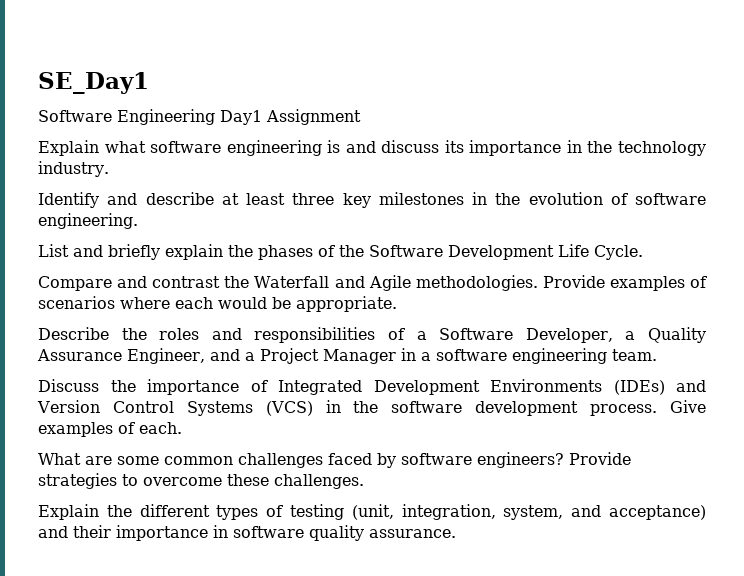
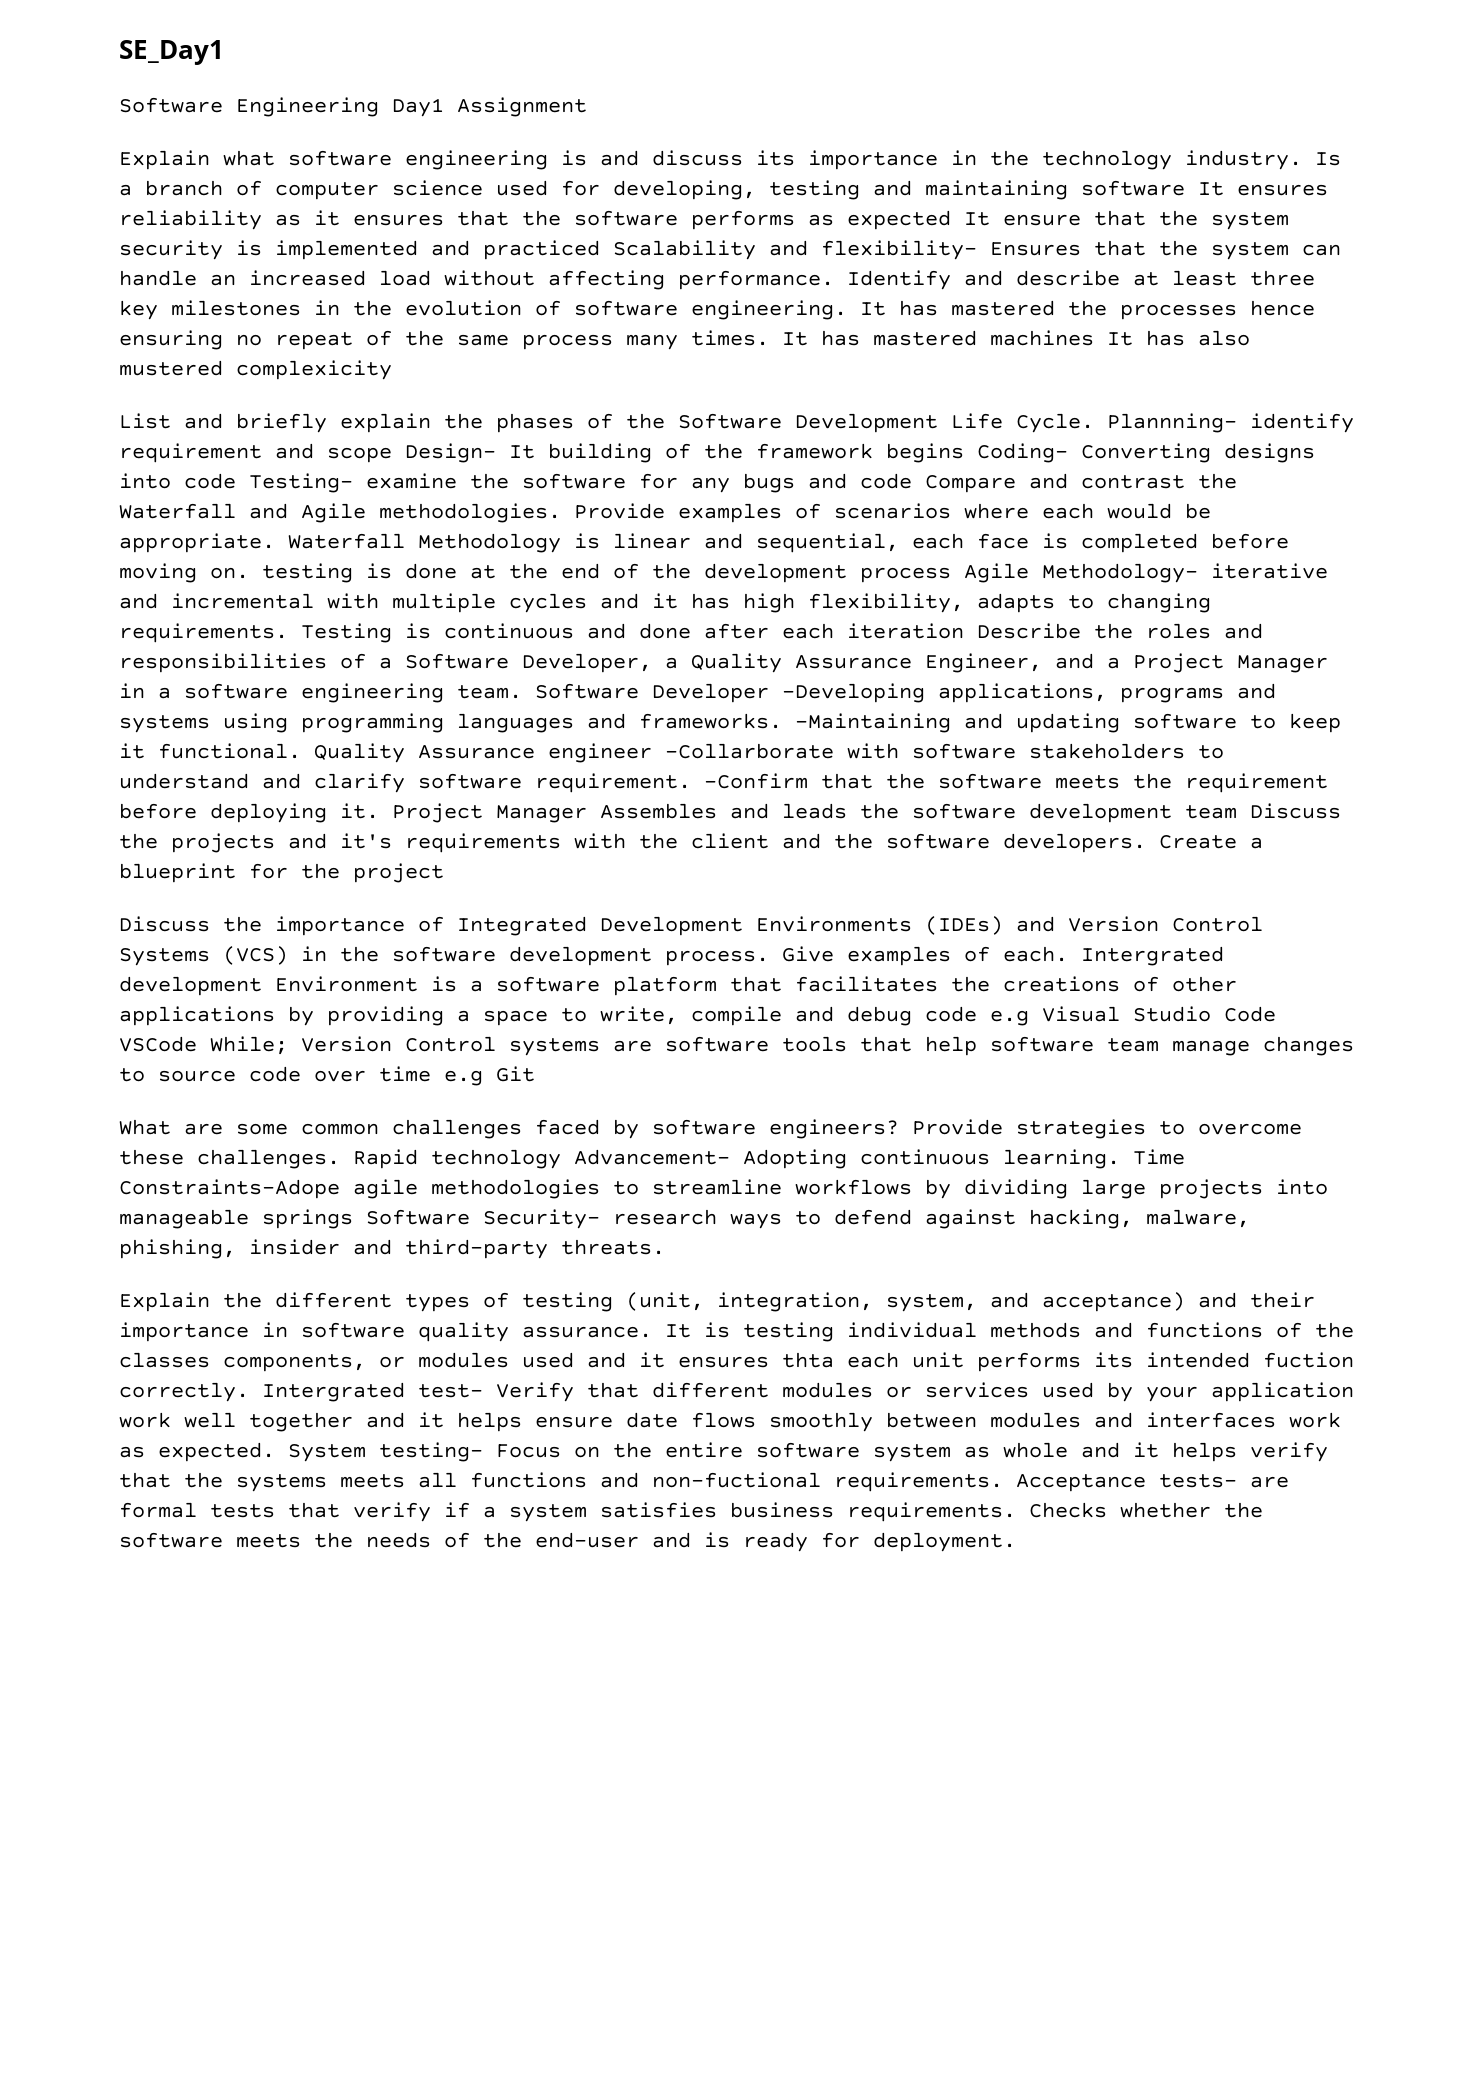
(109, 169) // -> [1315,152,1341,166] [119,180,1328,200] [119,210,1289,230] [119,240,1341,260] [119,270,834,290] Is a branch of computer science used for developing, testing and maintaining software It ensures reliability as it ensures that the software performs as expected It ensure that the system security is implemented and practiced Scalability and flexibility- Ensures that the system can handle an increased load without affecting performance.
(138, 221) none -> [860,300,1315,320] [119,330,1250,350] [119,360,392,380] It has mastered the processes hence ensuring no repeat of the same process many times. It has mastered machines It has also mustered complexicity
(643, 252) // -> [1107,413,1354,433] [119,443,1315,463] [119,473,912,493] Plannning- identify requirement and scope Design- It building of the framework begins Coding- Converting designs into code Testing- examine the software for any bugs and code
(397, 304) // -> [288,533,1289,553] [119,563,1328,583] [119,593,1211,613] [119,623,964,643] Waterfall Methodology is linear and sequential, each face is completed before moving on. testing is done at the end of the development process Agile Methodology- iterative and incremental with multiple cycles and it has high flexibility, adapts to changing requirements. Testing is continuous and done after each iteration
(657, 355) none -> [535,683,1276,703] [119,713,1341,733] [119,743,1224,763] [119,773,1328,793] [119,803,1341,823] [119,833,1263,853] [119,863,444,883] Software Developer -Developing applications, programs and systems using programming languages and frameworks. -Maintaining and updating software to keep it functional. Quality Assurance engineer -Collarborate with software stakeholders to understand and clarify software requirement. -Confirm that the software meets the requirement before deploying it. Project Manager Assembles and leads the software development team Discuss the projects and it's requirements with the client and the software developers. Create a blueprint for the project
(182, 428) none -> [1081,946,1224,966] [119,976,1237,996] [119,1006,1276,1026] [119,1036,1354,1056] [119,1066,535,1086] Intergrated development Environment is a software platform that facilitates the creations of other applications by providing a space to write, compile and debug code e.g Visual Studio Code VSCode While; Version Control systems are software tools that help software team manage changes to source code over time e.g Git
(364, 481) none -> [353,1149,1185,1169] [119,1179,1328,1199] [119,1209,1250,1229] [119,1239,665,1259] Rapid technology Advancement- Adopting continuous learning. Time Constraints-Adope agile methodologies to streamline workflows by dividing large projects into manageable springs Software Security- research ways to defend against hacking, malware, phishing, insider and third-party threats.
(456, 533) none -> [665,1322,1354,1342] [119,1352,1354,1372] [119,1382,1354,1402] [119,1412,1341,1432] [119,1442,1328,1462] [119,1472,1289,1492] [119,1502,1263,1522] [119,1532,1016,1552] It is testing individual methods and functions of the classes components, or modules used and it ensures thta each unit performs its intended fuction correctly. Intergrated test- Verify that different modules or services used by your application work well together and it helps ensure date flows smoothly between modules and interfaces work as expected. System testing- Focus on the entire software system as whole and it helps verify that the systems meets all functions and non-fuctional requirements. Acceptance tests- are formal tests that verify if a system satisfies business requirements. Checks whether the software meets the needs of the end-user and is ready for deployment.

